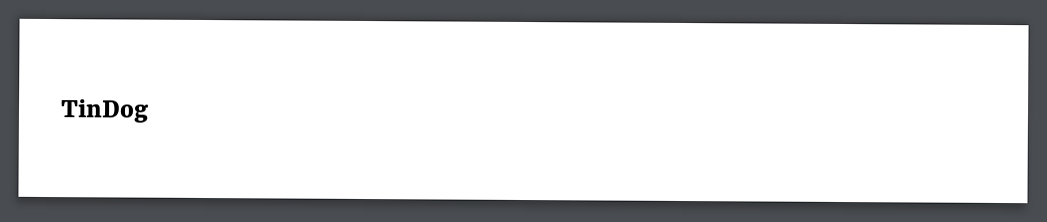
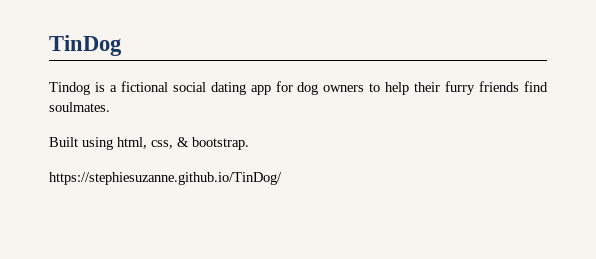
(149, 111) none -> [49,81,548,95] [49,102,110,112] [49,137,249,150] [49,172,282,185] // Tindog is a fictional social dating app for dog owners to help their furry friends find soulmates. // Built using html, css, & bootstrap. // https://stephiesuzanne.github.io/TinDog/

